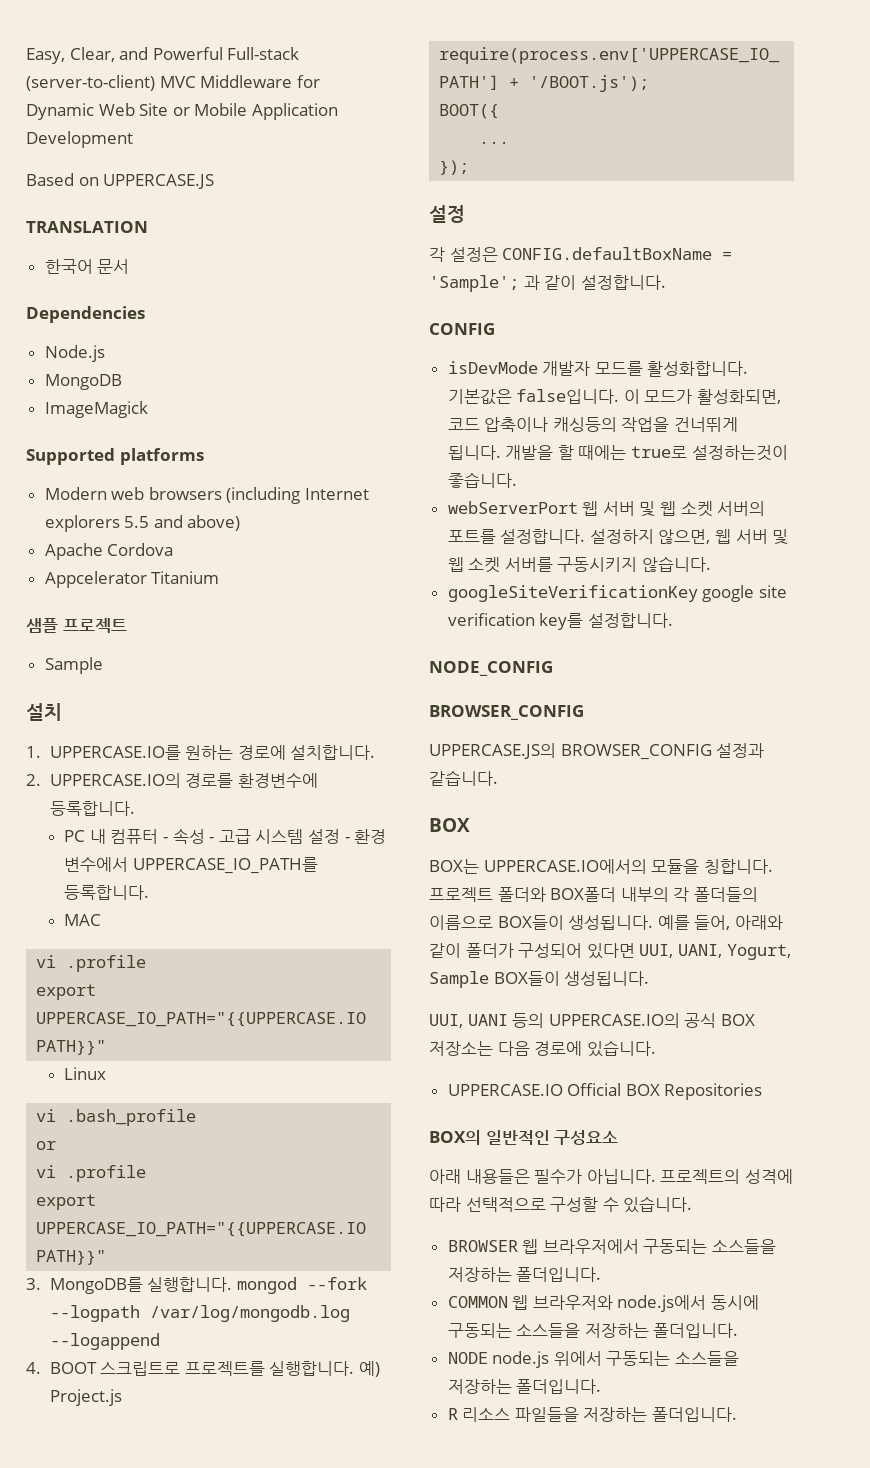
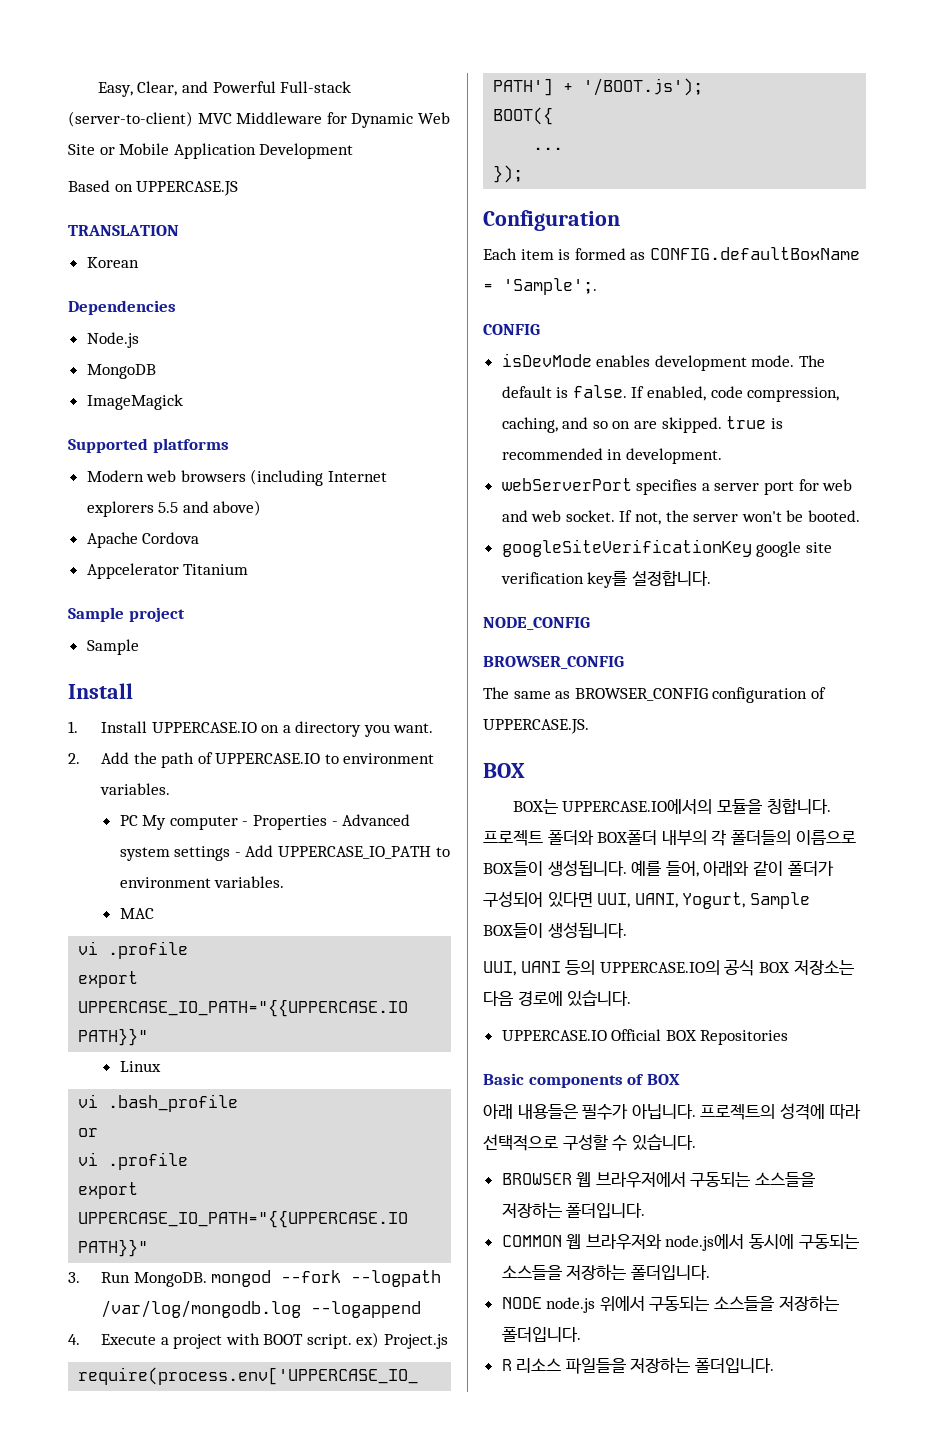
[44,259,130,274] 한국어 문서 -> [86,257,139,268] Korean
[26,618,127,633] 샘플 프로젝트 -> [68,607,185,622] Sample project
[26,703,62,721] 설치 -> [68,683,133,699] Install
[49,745,376,760] [26,773,318,788] [49,801,135,816] [64,828,387,844] [64,857,318,874] [64,885,150,900] UPPERCASE.IO를 원하는 경로에 설치합니다. // 2. UPPERCASE.IO의 경로를 환경변수에 등록합니다. // PC 내 컴퓨터 - 속성 - 고급 시스템 설정 - 환경 변수에서 UPPERCASE_IO_PATH를 등록합니다. -> [100,721,434,737] [68,752,435,768] [99,783,170,795] [119,814,411,830] [119,845,450,861] [119,876,285,888] Install UPPERCASE.IO on a directory you want. // 2. Add the path of UPPERCASE.IO to environment variables. // PC My computer - Properties - Advanced system settings - Add UPPERCASE_IO_PATH to environment variables.
[49,1277,233,1294] MongoDB를 실행합니다. -> [100,1272,207,1287] Run MongoDB.
[49,1361,380,1377] BOOT 스크립트로 프로젝트를 실행합니다. 예) -> [100,1332,380,1349] Execute a project with BOOT script. ex)
[429,205,465,223] [429,247,733,262] [429,275,666,292] [429,323,495,335] [447,361,749,377] [447,389,782,405] [447,417,739,432] [447,445,788,461] [447,472,517,488] [447,501,766,517] [447,529,789,545] [447,556,712,573] 설정 // 각 설정은 CONFIG.defaultBoxName = 'Sample'; 과 같이 설정합니다. // CONFIG // isDevMode 개발자 모드를 활성화합니다. 기본값은 false입니다. 이 모드가 활성화되면, 코드 압축이나 캐싱등의 작업을 건너뛰게 됩니다. 개발을 할 때에는 true로 설정하는것이 좋습니다. // webServerPort 웹 서버 및 웹 소켓 서버의 포트를 설정합니다. 설정하지 않으면, 웹 서버 및 웹 소켓 서버를 구동시키지 않습니다. -> [483,210,620,231] [483,247,860,260] [483,278,597,295] [483,324,540,335] [501,353,826,371] [501,385,840,402] [501,416,783,433] [501,448,722,464] [501,478,853,495] [501,510,861,525] Configuration // Each item is formed as CONFIG.defaultBoxName = 'Sample';. // CONFIG // isDevMode enables development mode. The default is false. If enabled, code compression, caching, and so on are skipped. true is recommended in development. // webServerPort specifies a server port for web and web socket. If not, the server won't be booted.
[429,743,765,760] [429,770,498,786] UPPERCASE.JS의 BROWSER_CONFIG 설정과 같습니다. -> [483,687,826,703] [483,719,589,734] The same as BROWSER_CONFIG configuration of UPPERCASE.JS.
[429,1130,619,1145] BOX의 일반적인 구성요소 -> [483,1073,680,1088] Basic components of BOX

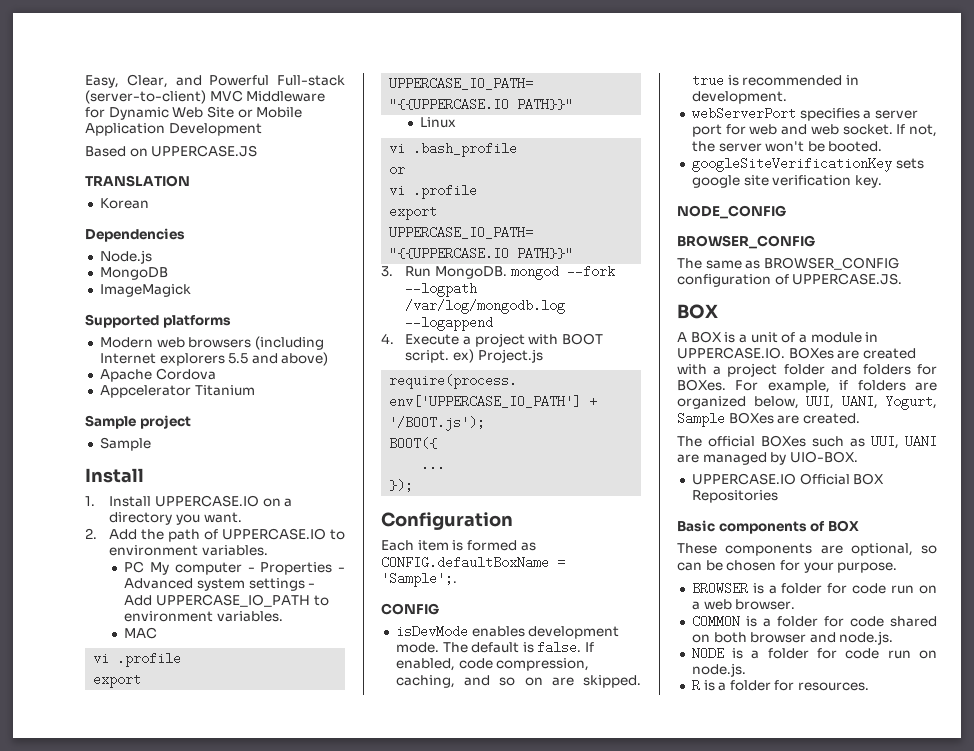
(752, 548) none -> [895,158,924,169] sets
[587,570,711,588] key를 설정합니다. -> [854,175,882,188] key.
[512,798,831,814] [483,830,856,846] [483,860,834,877] [483,891,810,909] [483,922,627,938] [483,960,854,976] [483,990,632,1006] BOX는 UPPERCASE.IO에서의 모듈을 칭합니다. 프로젝트 폴더와 BOX폴더 내부의 각 폴더들의 이름으로 BOX들이 생성됩니다. 예를 들어, 아래와 같이 폴더가 구성되어 있다면 UUI, UANI, Yogurt, Sample BOX들이 생성됩니다. // UUI, UANI 등의 UPPERCASE.IO의 공식 BOX 저장소는 다음 경로에 있습니다. -> [677,331,879,343] [677,347,916,359] [677,363,937,377] [677,379,937,393] [677,395,937,410] [677,412,860,427] [677,435,937,449] [677,451,858,465] A BOX is a unit of a module in UPPERCASE.IO. BOXes are created with a project folder and folders for BOXes. For example, if folders are organized below, UUI, UANI, Yogurt, Sample BOXes are created. // The official BOXes such as UUI, UANI are managed by UIO-BOX.
[483,1103,861,1120] [483,1134,696,1151] [501,1172,816,1188] [501,1202,646,1218] [501,1234,859,1251] [501,1264,710,1280] [501,1295,839,1313] [501,1327,581,1342] [501,1357,775,1374] 아래 내용들은 필수가 아닙니다. 프로젝트의 성격에 따라 선택적으로 구성할 수 있습니다. // BROWSER 웹 브라우저에서 구동되는 소스들을 저장하는 폴더입니다. // COMMON 웹 브라우저와 node.js에서 동시에 구동되는 소스들을 저장하는 폴더입니다. // NODE node.js 위에서 구동되는 소스들을 저장하는 폴더입니다. // R 리소스 파일들을 저장하는 폴더입니다. -> [677,543,937,556] [677,560,898,573] [691,582,937,595] [691,599,796,610] [691,615,937,628] [691,631,894,645] [691,647,937,660] [691,663,746,677] [691,679,870,692] These components are optional, so can be chosen for your purpose. // BROWSER is a folder for code run on a web browser. // COMMON is a folder for code shared on both browser and node.js. // NODE is a folder for code run on node.js. // R is a folder for resources.

